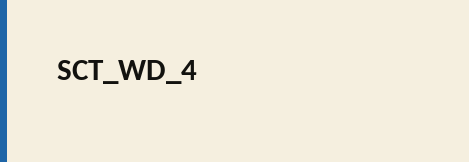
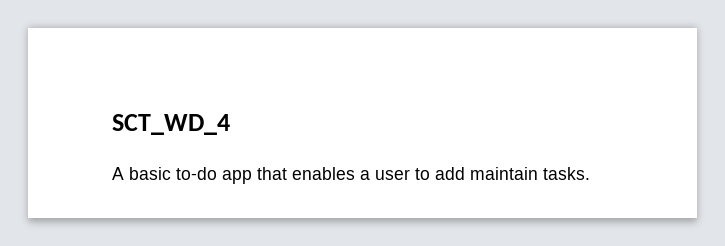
(197, 72) none -> [112,167,590,184] // A basic to-do app that enables a user to add maintain tasks.

